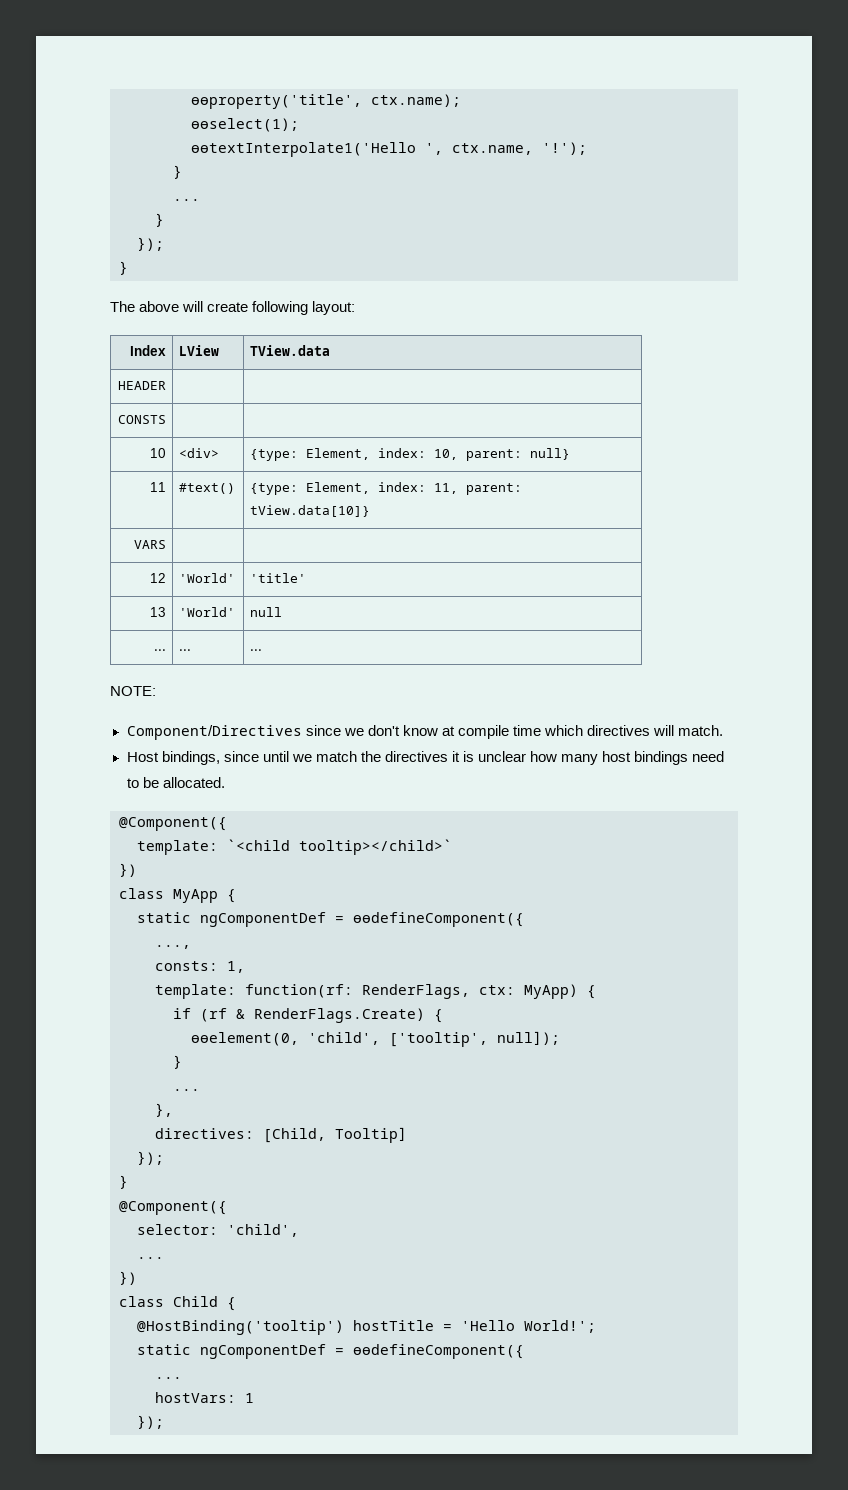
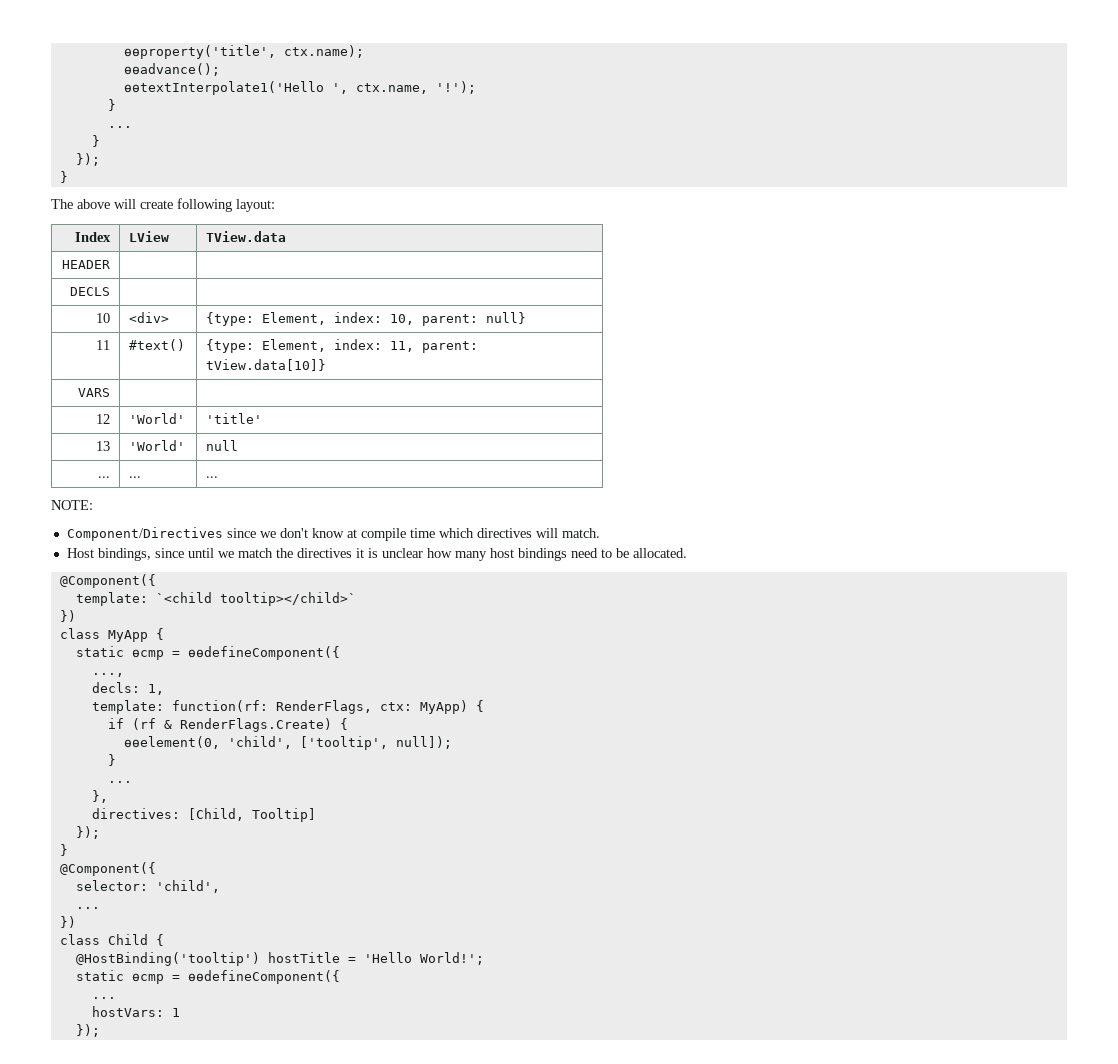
[191,118,299,132] ɵɵselect(1); -> [123,63,220,76] ɵɵadvance();
[118,415,167,424] CONSTS -> [70,287,111,296] DECLS
[200,912,326,927] ngComponentDef -> [131,649,164,660] ɵcmp
[155,961,218,971] consts: -> [91,682,140,693] decls:
[200,1344,326,1359] ngComponentDef -> [131,973,164,984] ɵcmp

